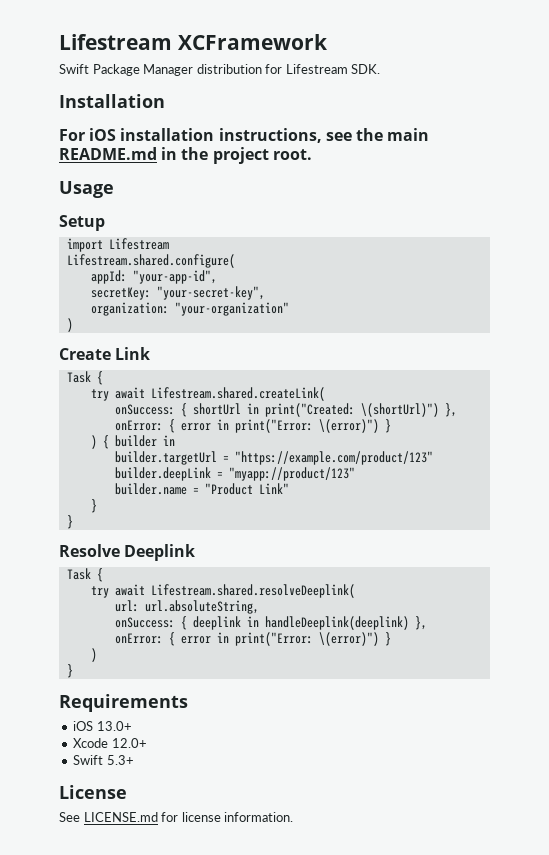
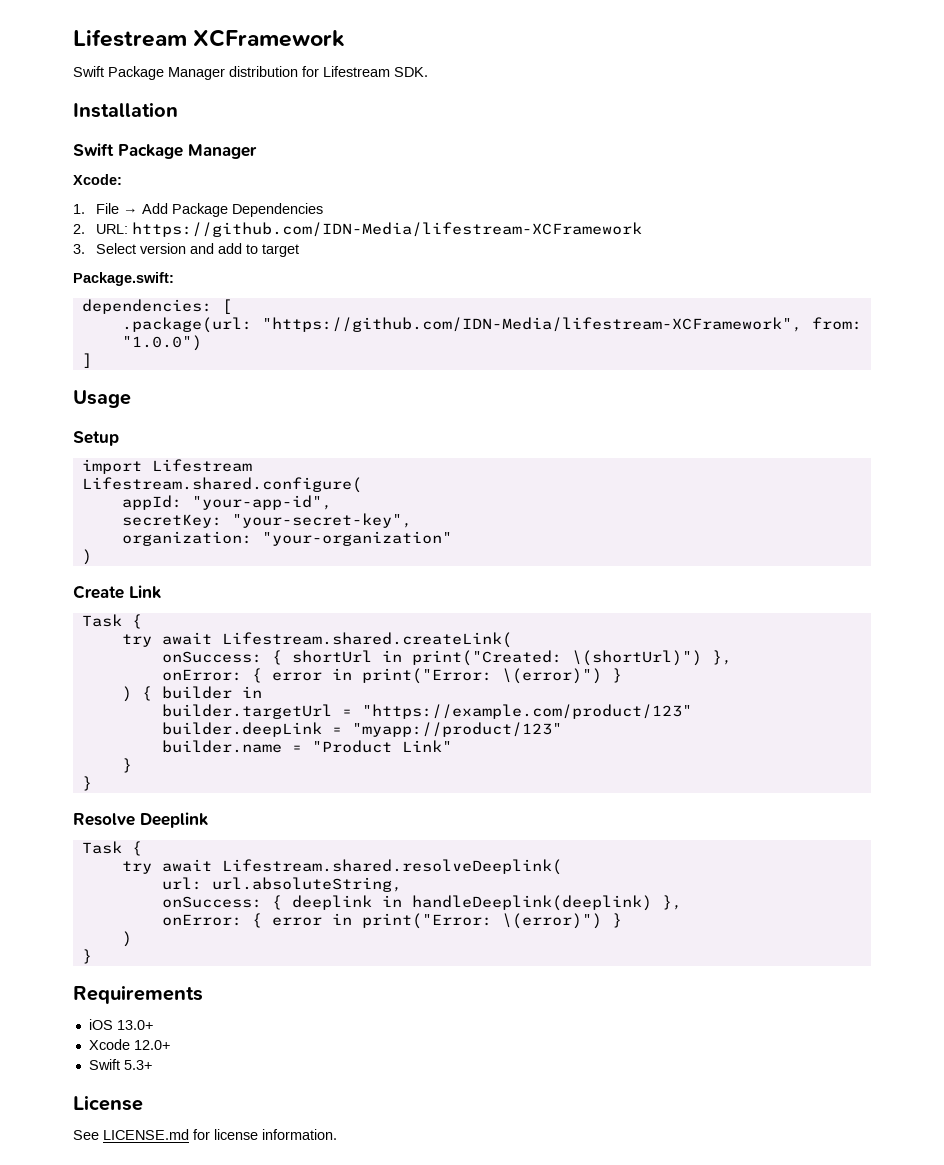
[59,128,430,143] [59,147,312,164] For iOS installation instructions, see the main README.md in the project root. -> [73,143,257,159] [73,174,122,185] [73,203,324,217] [73,222,643,237] [73,243,300,257] [73,272,174,286] [81,299,232,314] [121,317,862,333] [121,335,202,351] [81,353,92,368] Swift Package Manager // Xcode: // 1. File → Add Package Dependencies // 2. URL: https://github.com/IDN-Media/lifestream-XCFramework // 3. Select version and add to target // Package.swift: // dependencies: [ // .package(url: "https://github.com/IDN-Media/lifestream-XCFramework", from: "1.0.0") // ]

